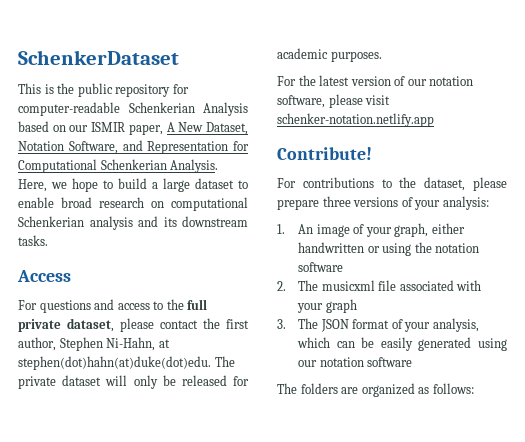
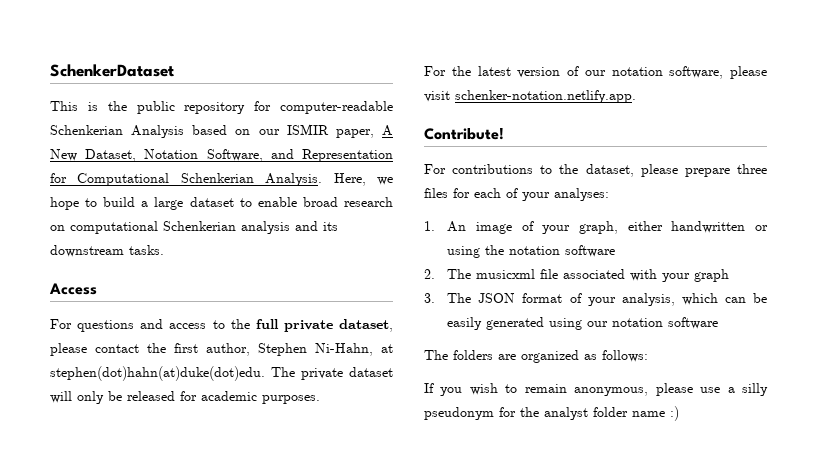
[277,113,434,127] schenker-notation.netlify.app -> [455,90,636,103] schenker-notation.netlify.app.
[353,196,489,210] versions of your analysis: -> [424,188,609,201] files for each of your analyses:
(474, 388) none -> [424,383,768,396] [424,406,679,421] // If you wish to remain anonymous, please use a silly pseudonym for the analyst folder name :)

